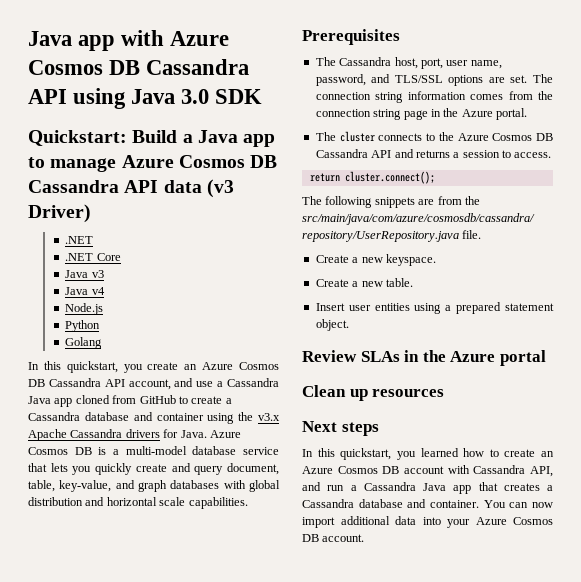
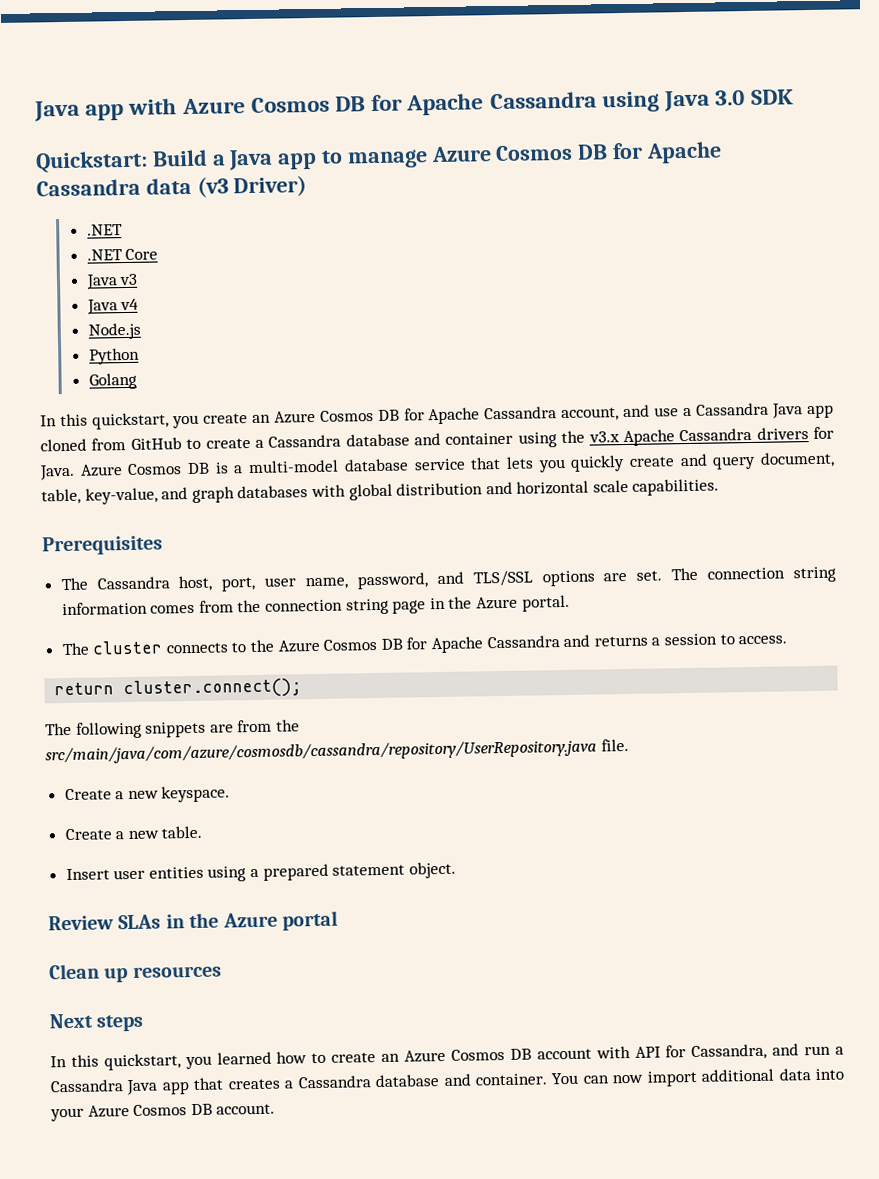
[146,59,250,75] [28,89,67,104] Cassandra API -> [371,91,597,116] for Apache Cassandra
[28,180,159,193] Cassandra API -> [612,141,722,164] [36,178,141,197] for Apache Cassandra
[48,378,125,387] Cassandra API -> [403,406,558,425] for Apache Cassandra
[315,149,392,158] Cassandra API -> [406,635,560,654] for Apache Cassandra
[473,465,553,477] Cassandra API, -> [634,1043,768,1061] API for Cassandra,

